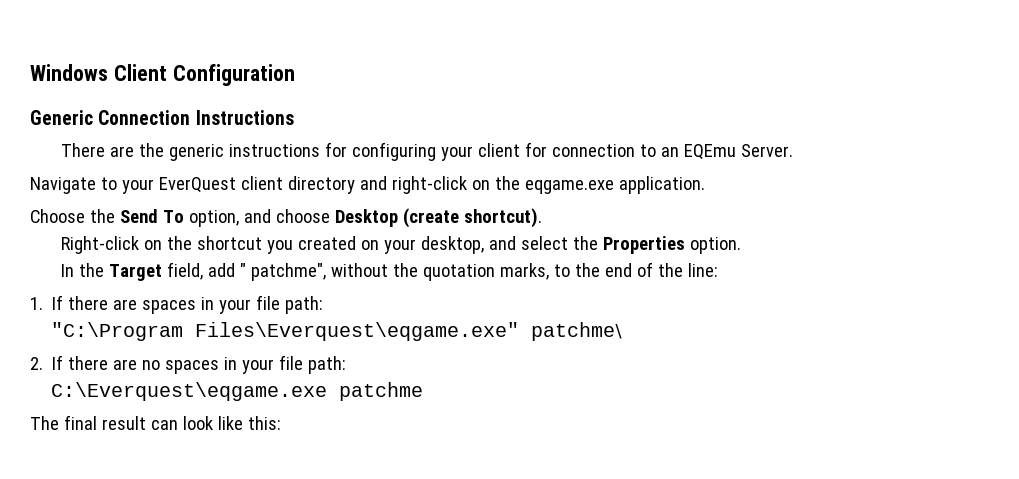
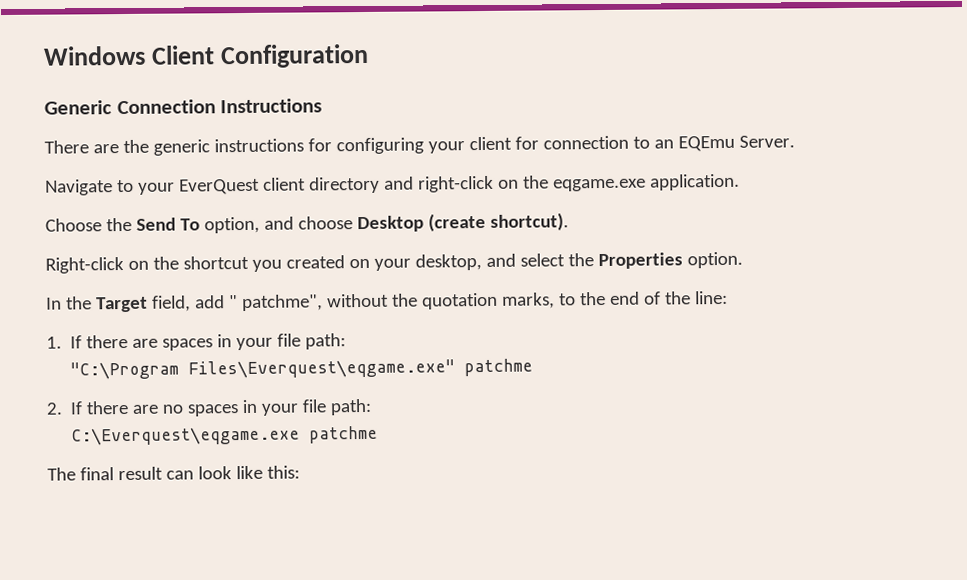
[530,322,622,341] patchme\ -> [463,358,533,377] patchme

